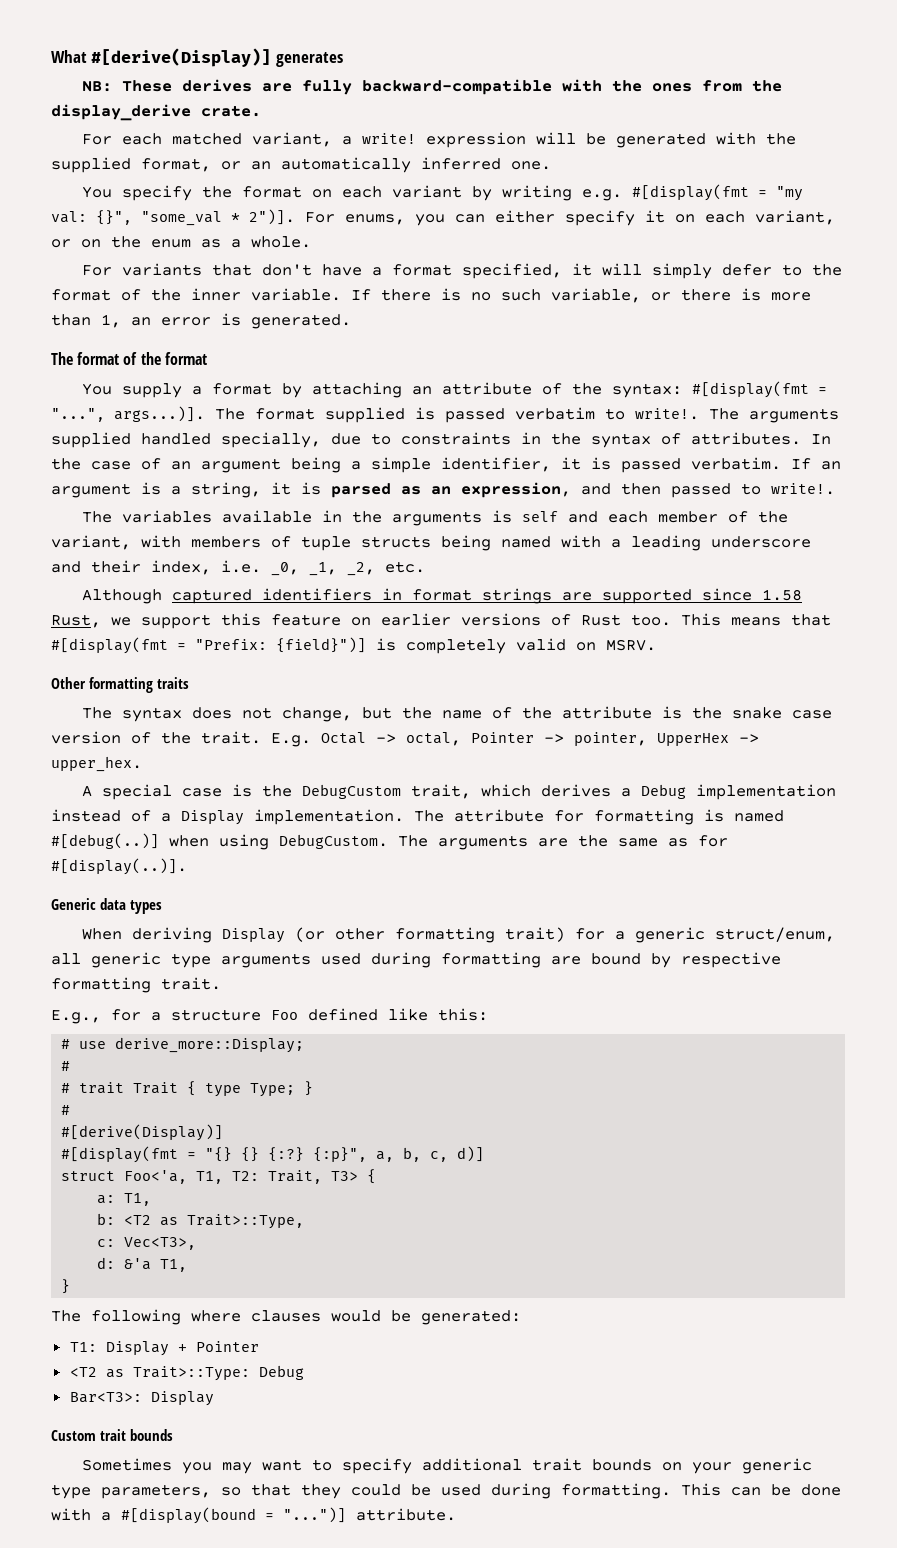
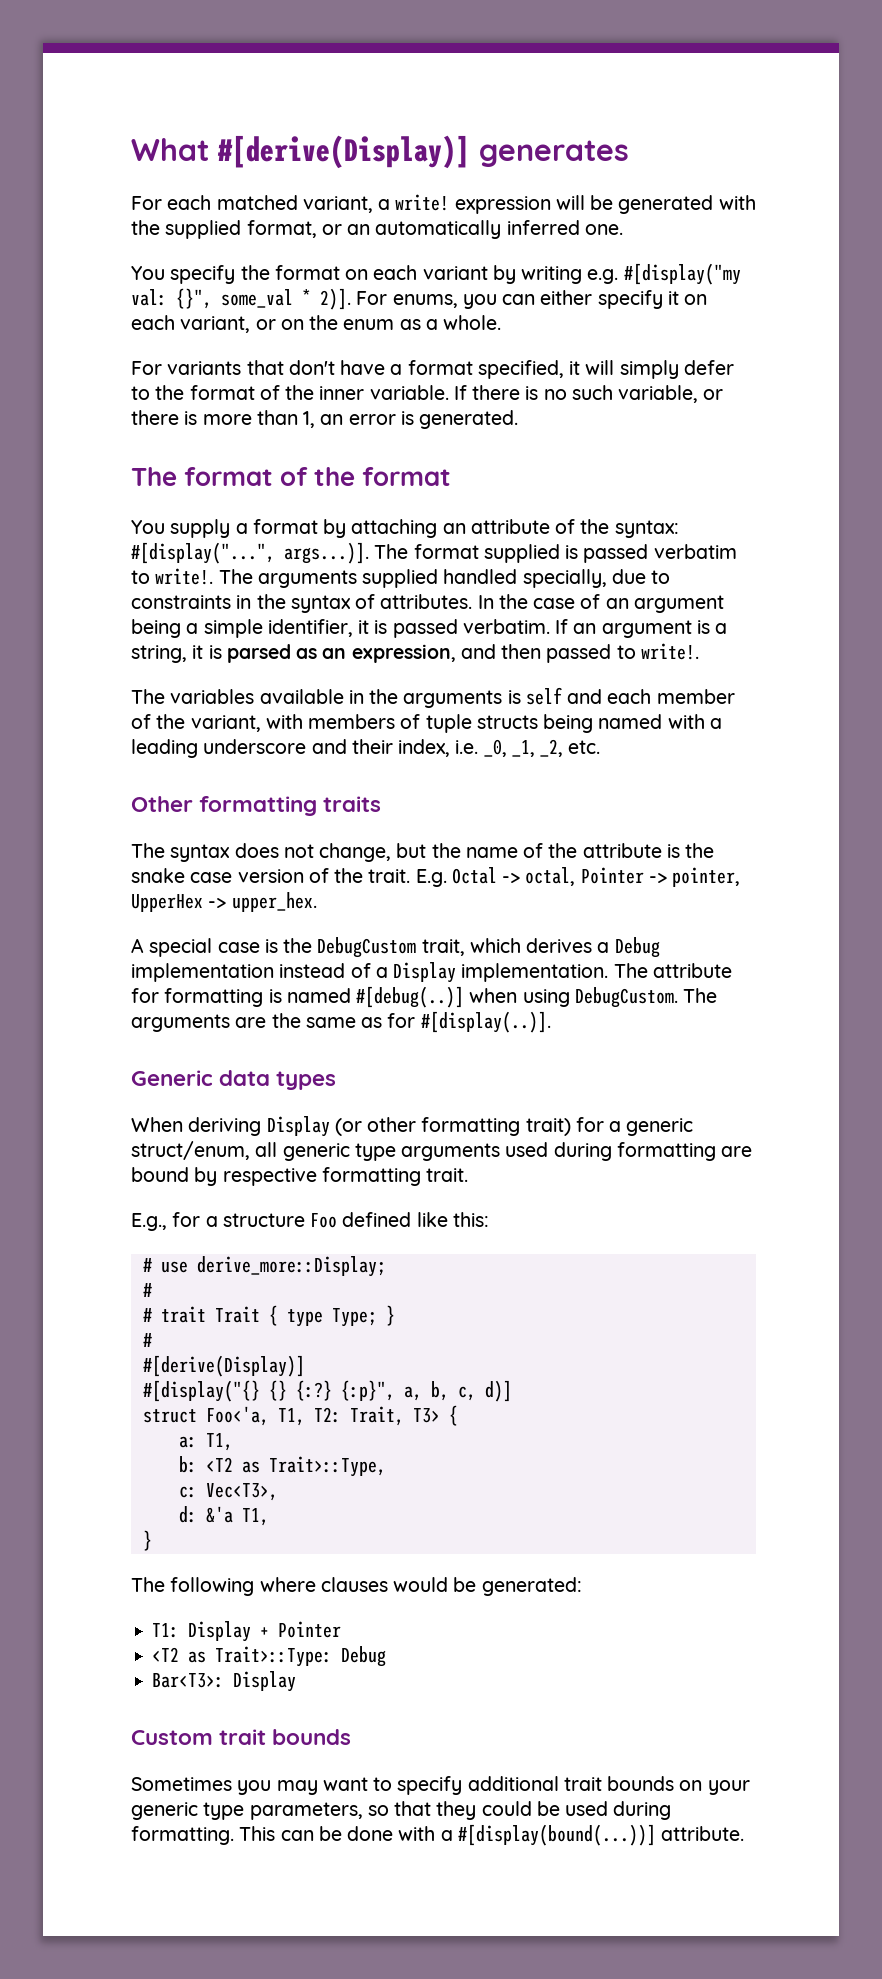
[82,79,783,95] [51,104,261,121] // NB: These derives are fully backward-compatible with the ones from the display_derive crate. -> (629, 153) none
[632,184,804,201] [51,209,295,226] #[display(fmt = "my val: {}", "some_val * 2")]. -> [623,263,741,285] [131,288,351,310] #[display("my val: {}", some_val * 2)].
[692,381,828,398] [51,408,105,422] #[display(fmt = "...", -> [131,542,275,564] #[display("...",
[82,588,803,604] [51,613,831,629] [51,637,656,654] // Although captured identifiers in format strings are supported since 1.58 Rust, we support this feature on earlier versions of Rust too. This means that #[display(fmt = "Prefix: {field}")] is completely valid on MSRV. -> (601, 747) none
[61,1146,233,1163] #[display(fmt = "{} -> [142,1380,260,1402] #[display("{}
[121,1507,346,1524] #[display(bound = "...")] -> [457,1824,656,1846] #[display(bound(...))]

